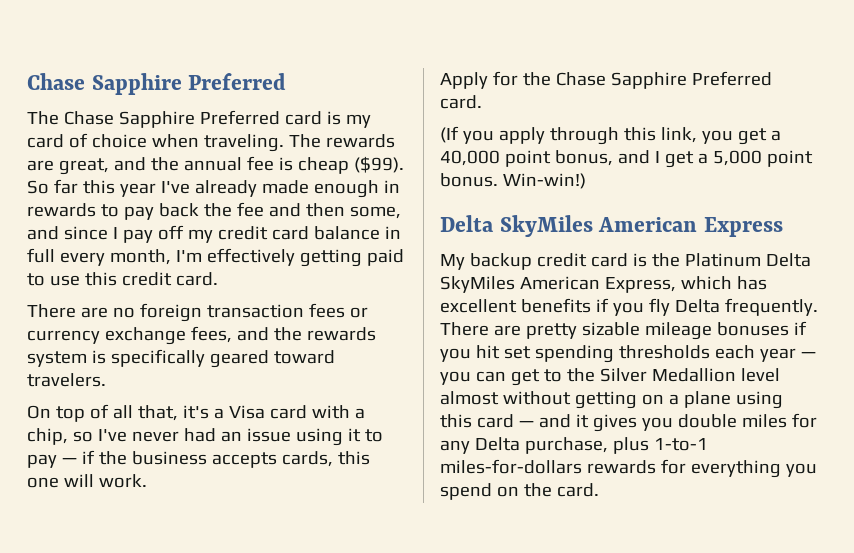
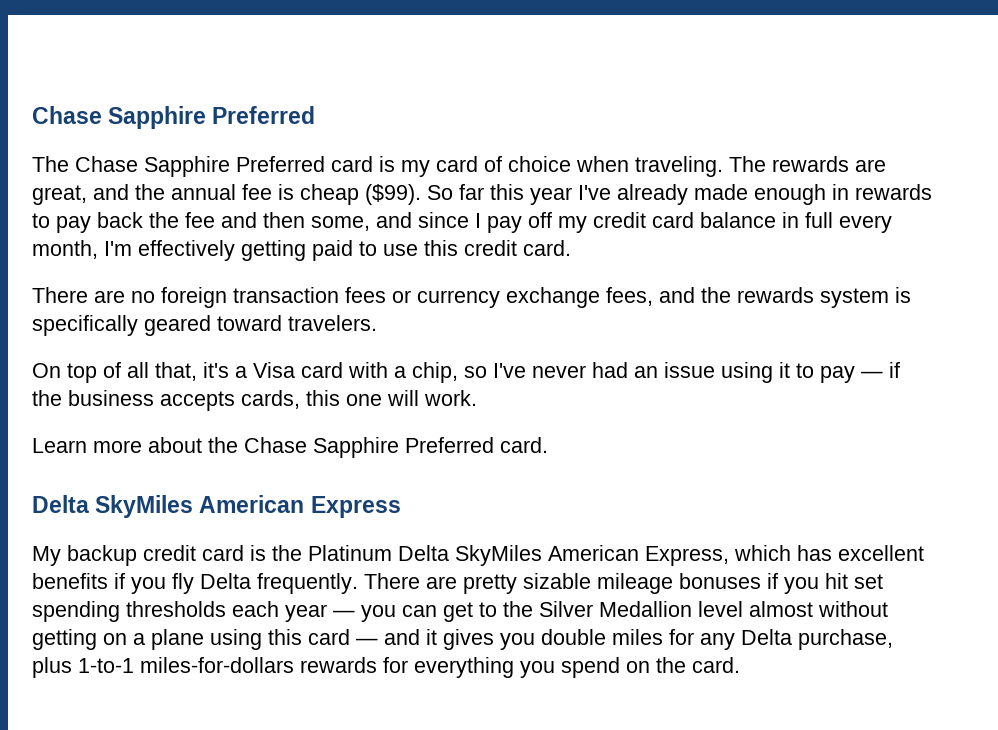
[440,71,518,89] Apply for -> [32,437,202,453] Learn more about
[440,126,781,145] [440,150,813,168] [440,173,586,189] // (If you apply through this link, you get a 40,000 point bonus, and I get a 5,000 point bonus. Win-win!) -> (548, 445) none

